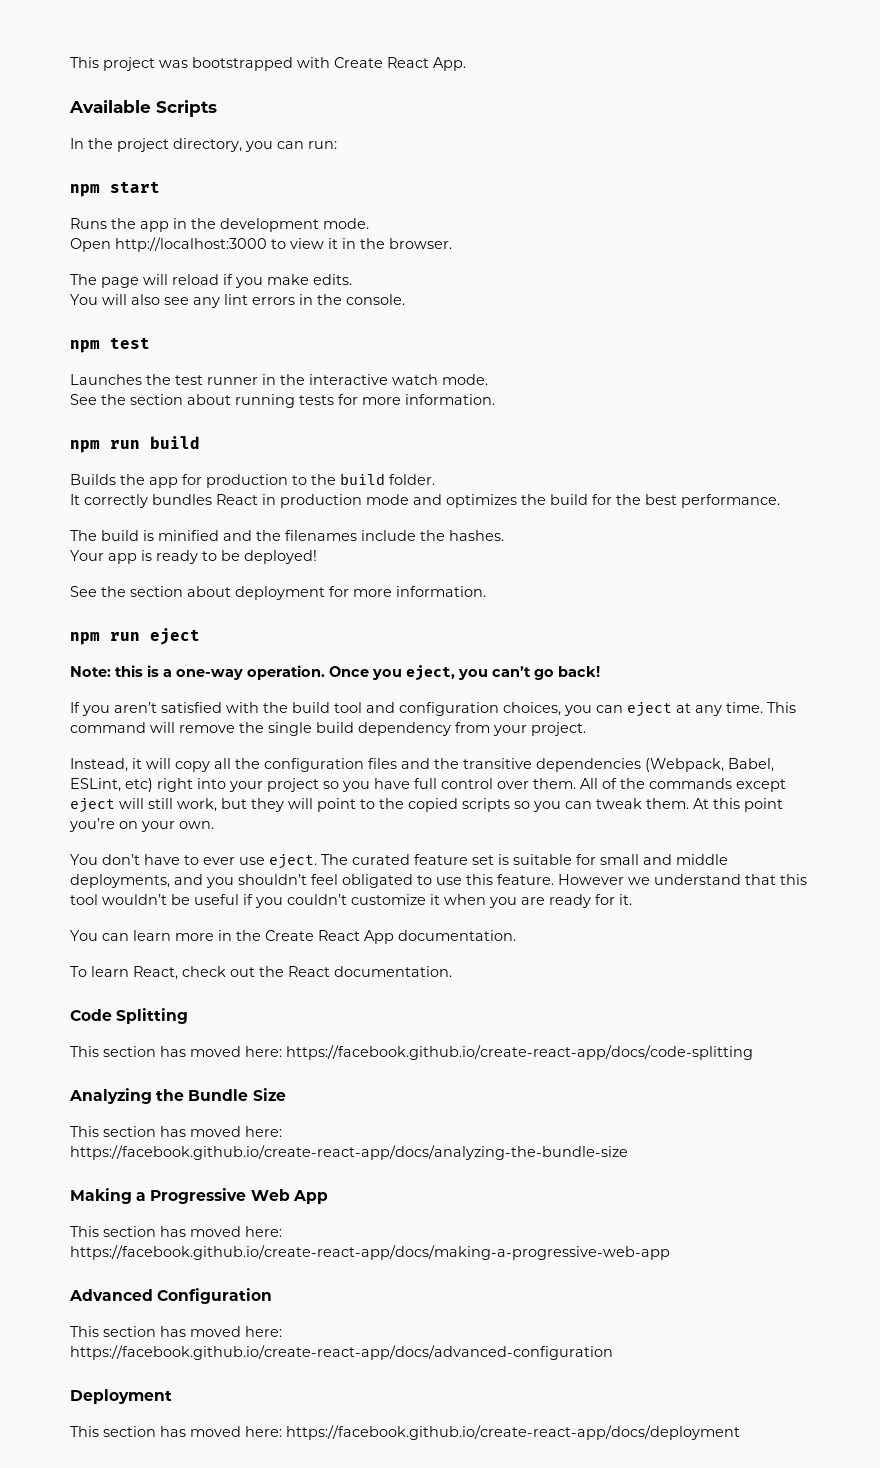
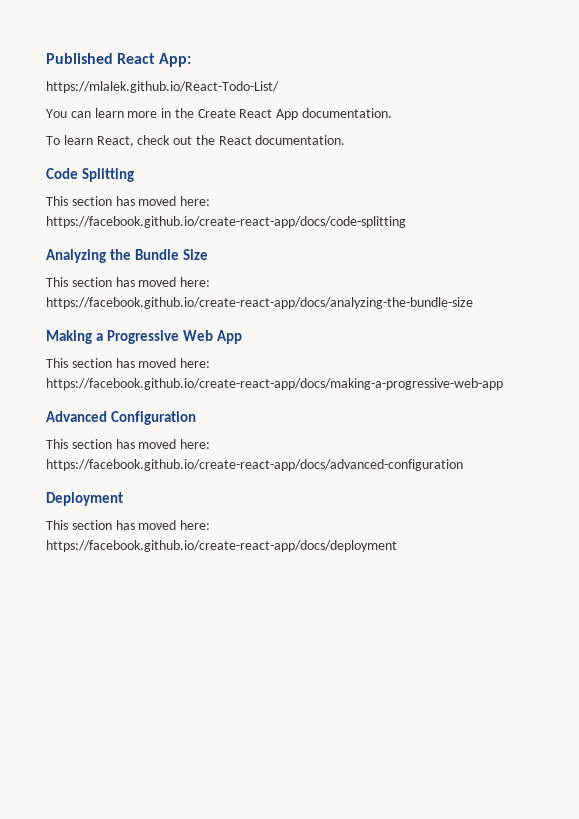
[70,57,466,71] [69,100,217,117] [70,138,337,152] [70,181,160,197] [70,218,369,232] [70,237,452,252] [70,274,352,288] [70,294,405,308] [70,337,150,353] [70,374,488,385] [70,394,495,408] [70,436,200,453] [70,473,435,488] [70,494,780,508] [70,530,504,541] [70,550,317,564] [70,586,486,600] [70,628,200,645] [70,665,600,681] [70,702,796,717] [70,722,586,736] [70,758,774,772] [70,778,786,792] [70,798,783,813] [69,818,214,832] [70,854,728,869] [70,874,807,888] [70,894,632,908] This project was bootstrapped with Create React App. // Available Scripts // In the project directory, you can run: // npm start // Runs the app in the development mode. // Open http://localhost:3000 to view it in the browser. // The page will reload if you make edits. // You will also see any lint errors in the console. // npm test // Launches the test runner in the interactive watch mode. // See the section about running tests for more information. // npm run build // Builds the app for production to the build folder. // It correctly bundles React in production mode and optimizes the build for the best performance. // The build is minified and the filenames include the hashes. // Your app is ready to be deployed! // See the section about deployment for more information. // npm run eject // Note: this is a one-way operation. Once you eject, you can’t go back! // If you aren’t satisfied with the build tool and configuration choices, you can eject at any time. This command will remove the single build dependency from your project. // Instead, it will copy all the configuration files and the transitive dependencies (Webpack, Babel, ESLint, etc) right into your project so you have full control over them. All of the commands except eject will still work, but they will point to the copied scripts so you can tweak them. At this point you’re on your own. // You don’t have to ever use eject. The curated feature set is suitable for small and middle deployments, and you shouldn’t feel obligated to use this feature. However we understand that this tool wouldn’t be useful if you couldn’t customize it when you are ready for it. -> [46,53,192,67] [46,81,279,93] Published React App: // https://mlalek.github.io/React-Todo-List/

